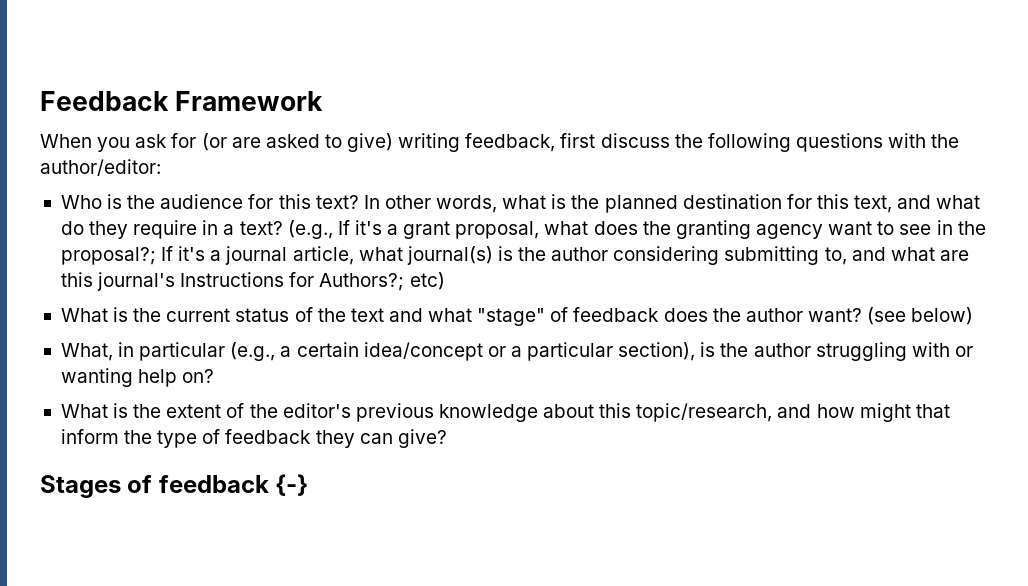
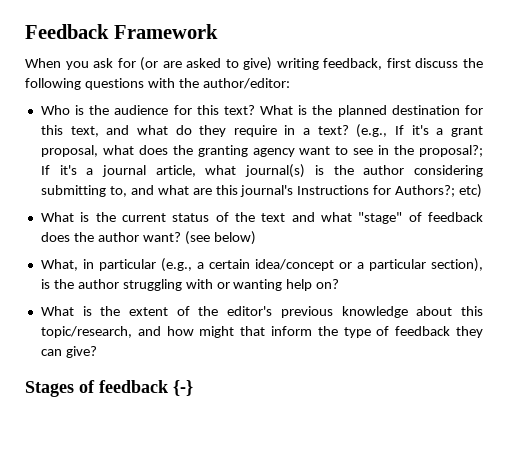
[363,195,547,213] In other words, what -> [260,105,294,115] What

